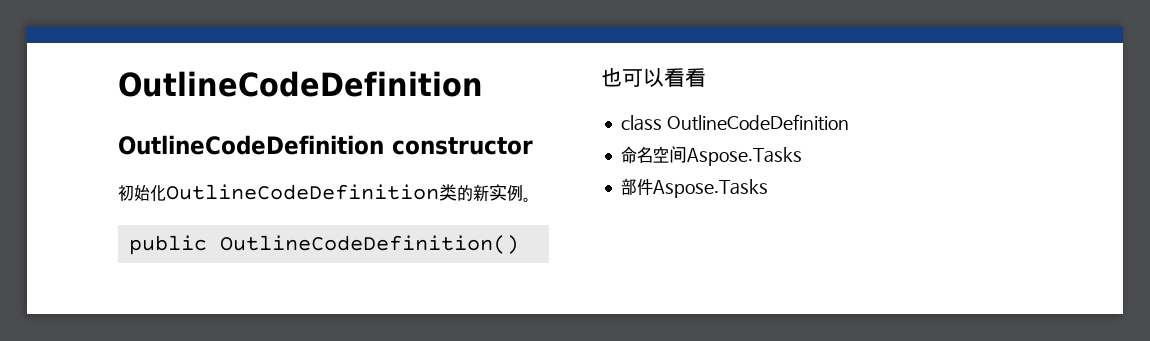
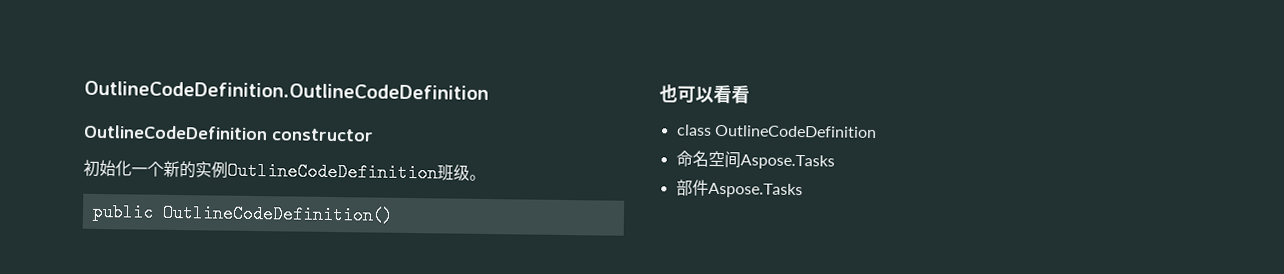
[118,71,483,97] OutlineCodeDefinition -> [84,80,489,101] OutlineCodeDefinition.OutlineCodeDefinition
[166,184,523,202] OutlineCodeDefinition类的新实例 -> [131,160,470,183] 一个新的实例OutlineCodeDefinition班级

